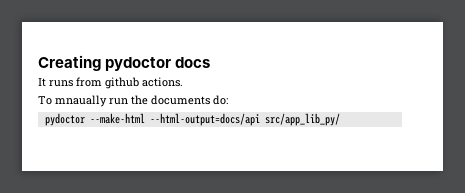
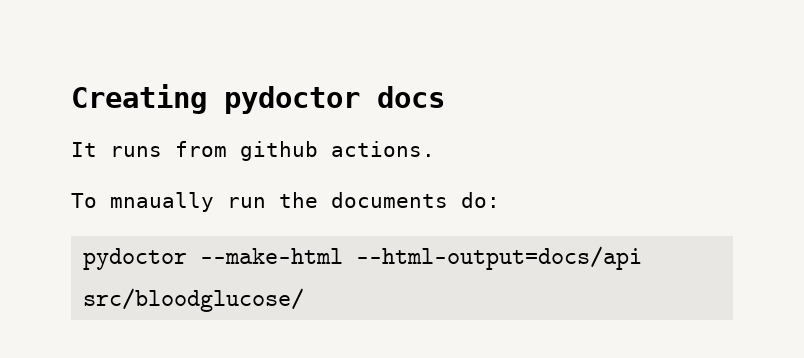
[264,113,340,126] src/app_lib_py/ -> [83,288,305,312] src/bloodglucose/

